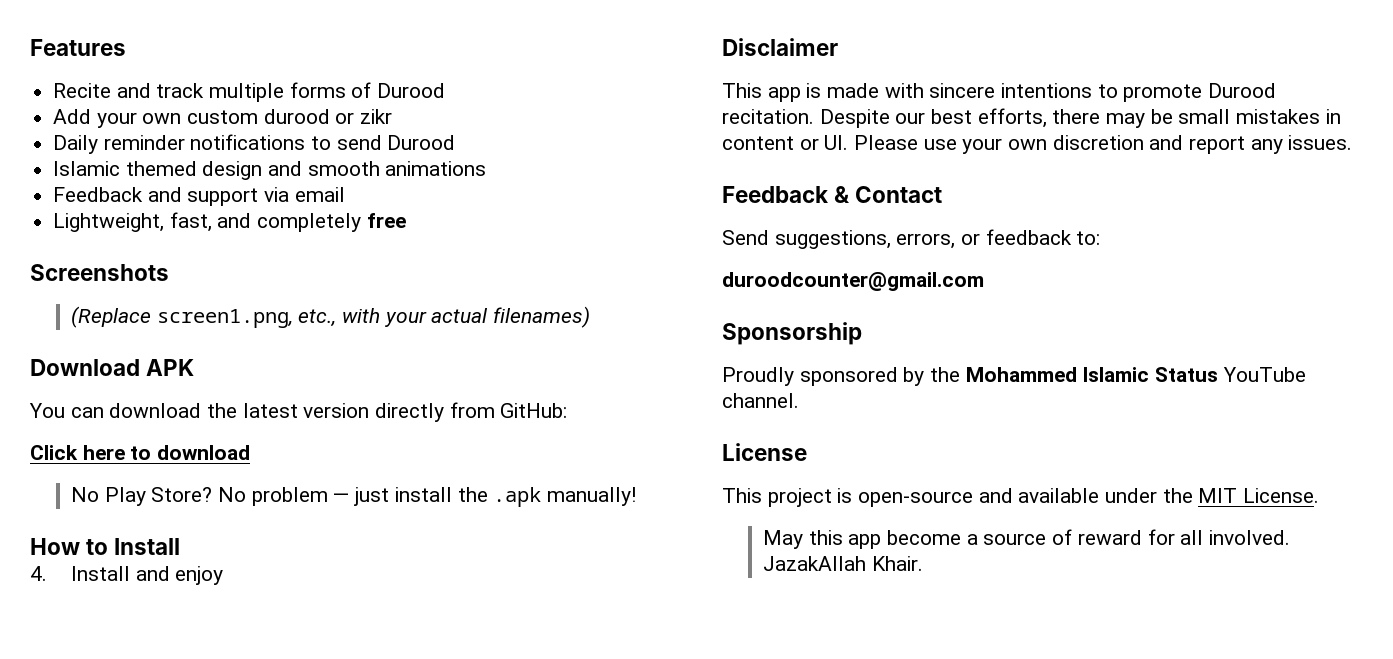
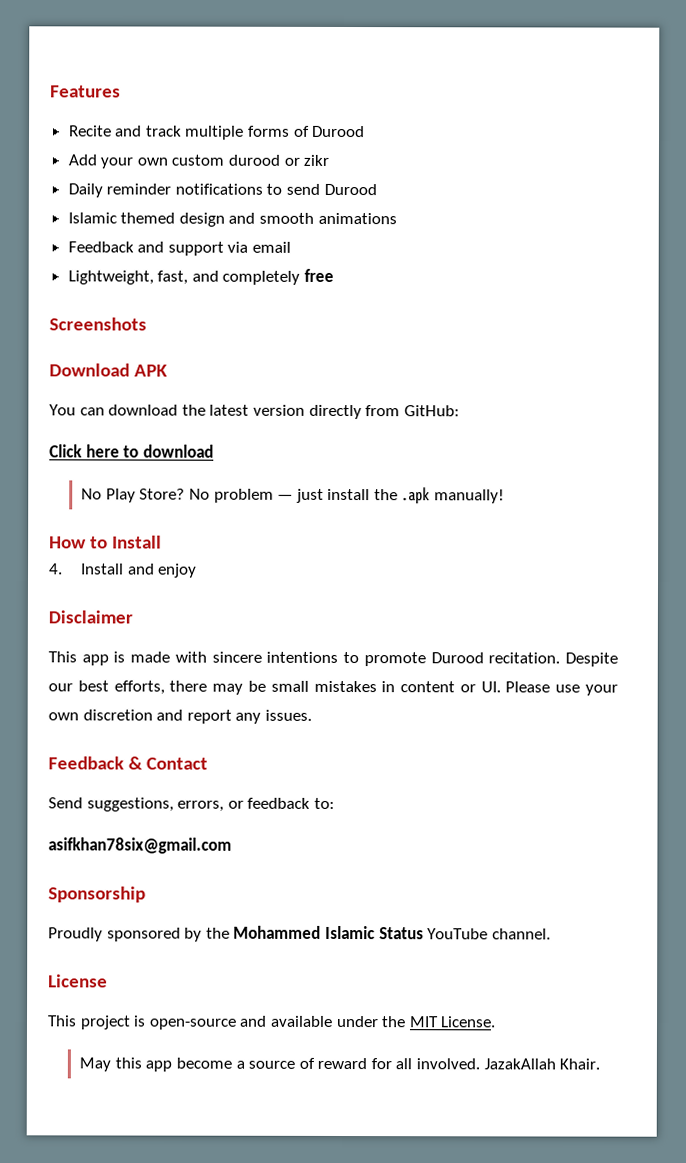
[71,306,591,328] // (Replace screen1.png, etc., with your actual filenames) -> (147, 324) none
[722,272,984,291] duroodcounter@gmail.com -> [48,837,232,854] asifkhan78six@gmail.com

